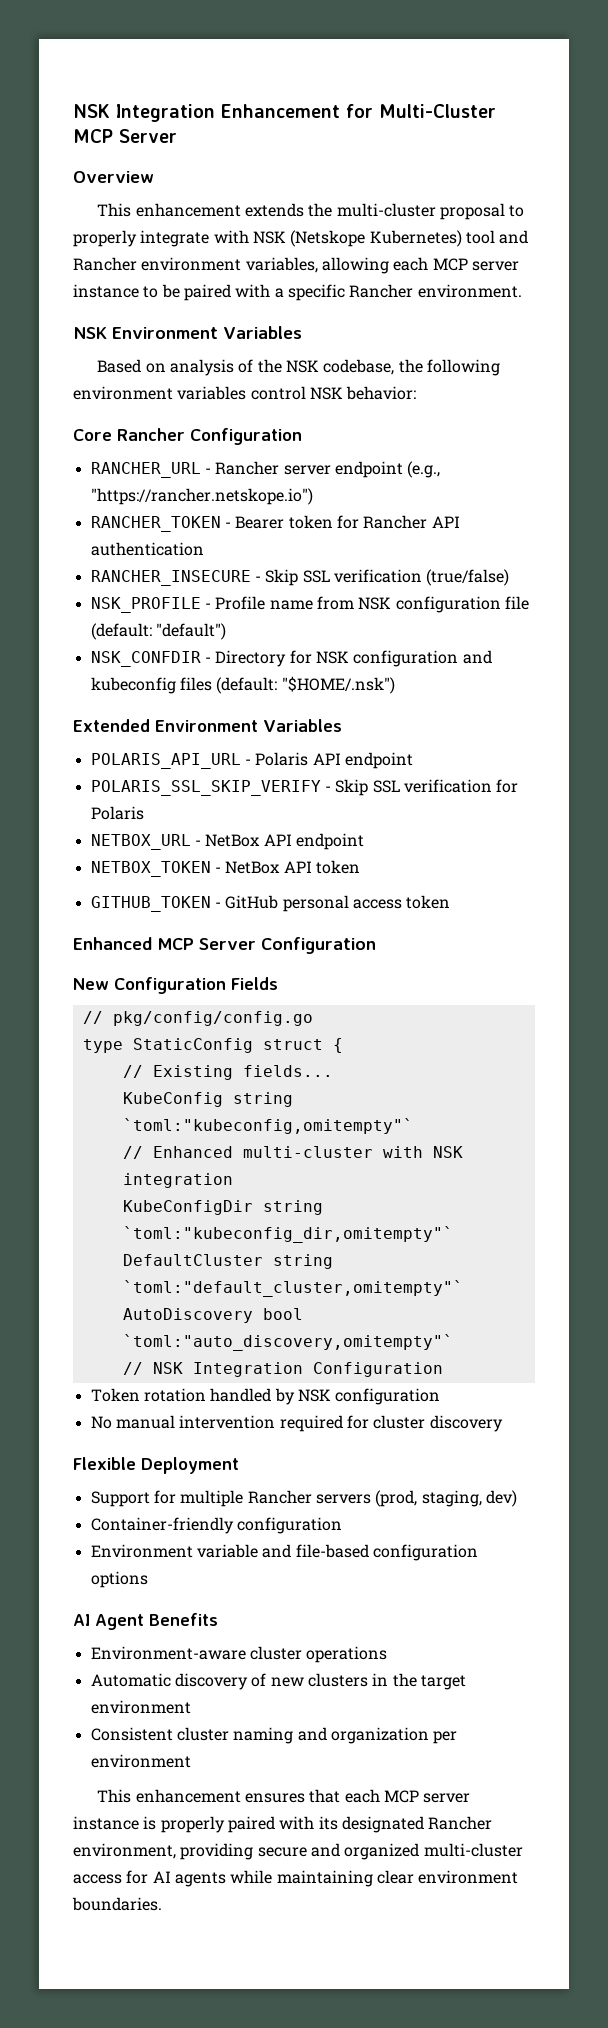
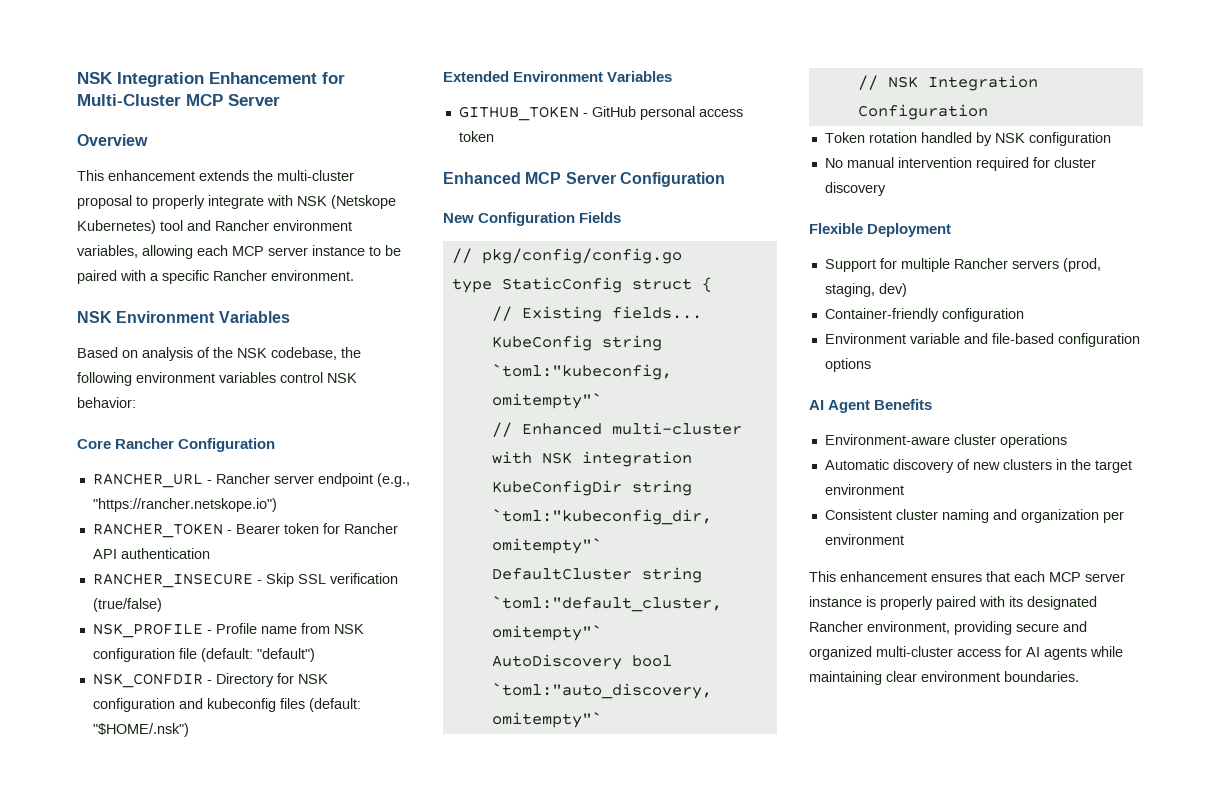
[90,752,413,769] [90,779,519,796] [90,806,144,820] [90,833,364,850] [90,860,360,877] // POLARIS_API_URL - Polaris API endpoint // POLARIS_SSL_SKIP_VERIFY - Skip SSL verification for Polaris // NETBOX_URL - NetBox API endpoint // NETBOX_TOKEN - NetBox API token -> (673, 76) none

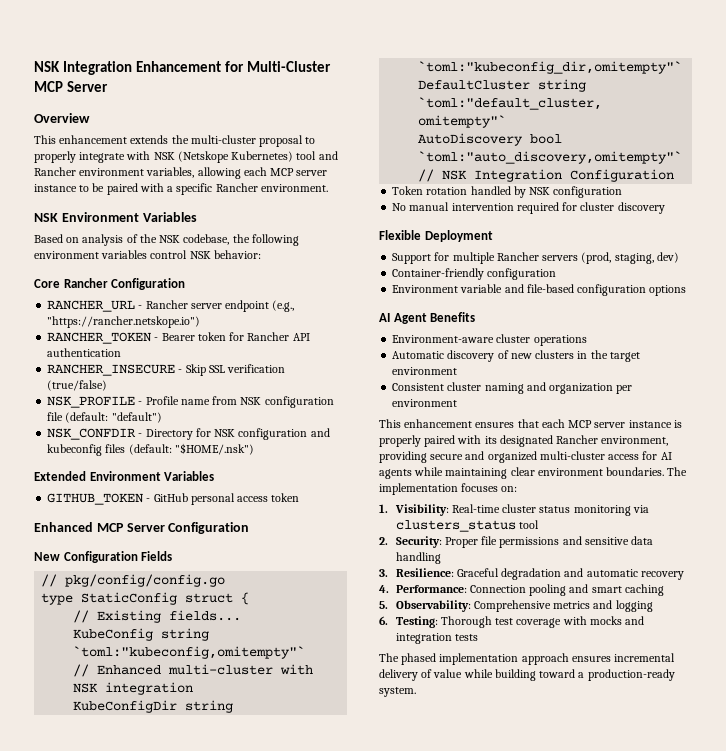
(1079, 676) none -> [667,467,688,476] [379,483,518,495] [379,504,649,516] [395,520,539,532] [379,536,654,548] [395,552,441,564] [379,568,684,580] [379,584,664,596] [379,600,653,612] [379,616,645,628] [395,633,478,644] [379,653,676,665] [379,669,675,681] [379,687,416,697] The implementation focuses on: // 1. Visibility: Real-time cluster status monitoring via clusters_status tool // 2. Security: Proper file permissions and sensitive data handling // 3. Resilience: Graceful degradation and automatic recovery // 4. Performance: Connection pooling and smart caching // 5. Observability: Comprehensive metrics and logging // 6. Testing: Thorough test coverage with mocks and integration tests // The phased implementation approach ensures incremental delivery of value while building toward a production-ready system.

